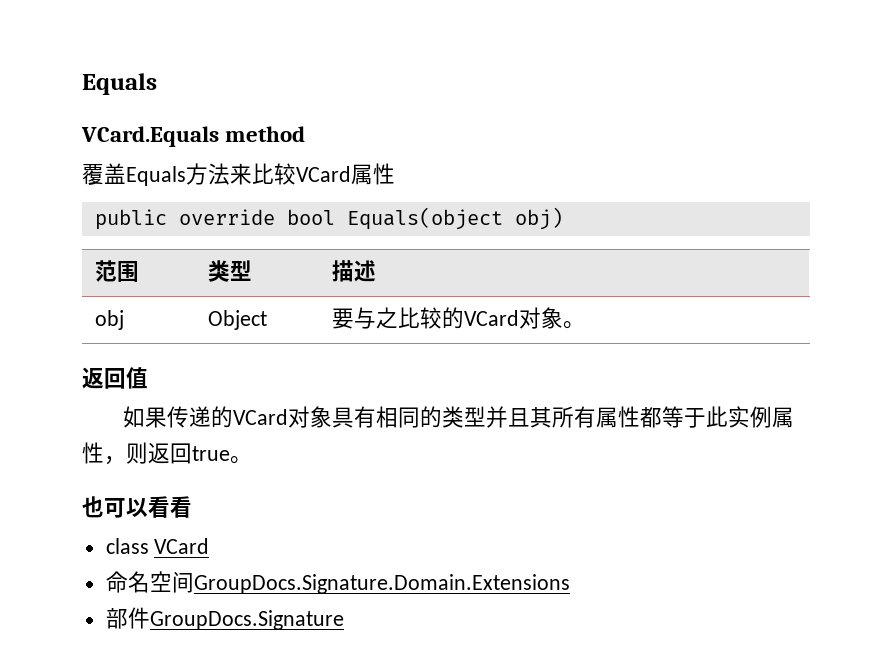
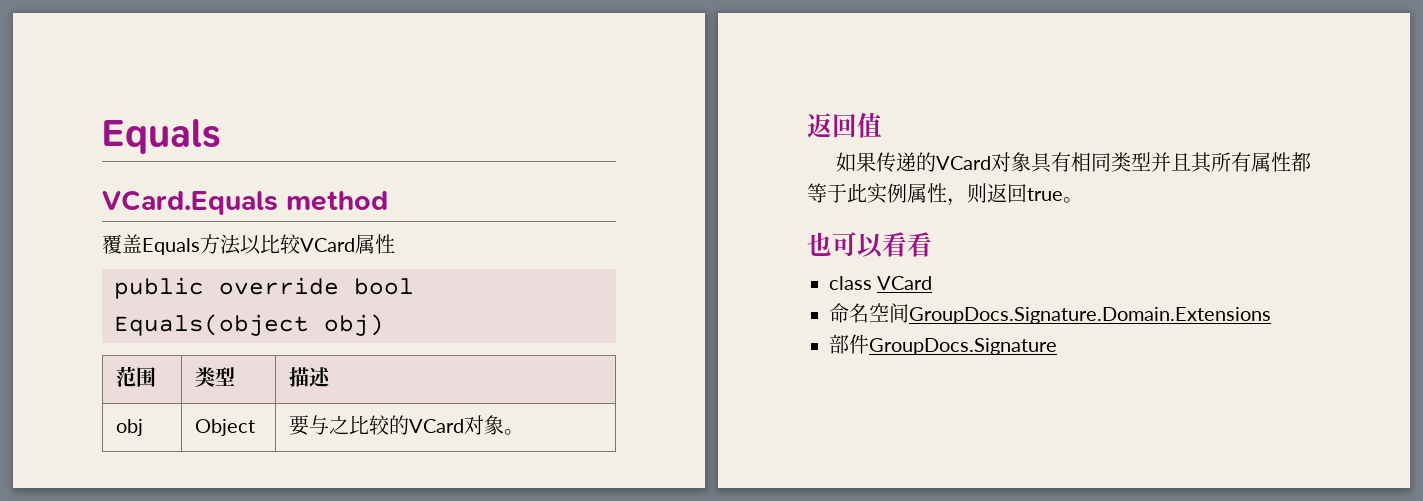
[230,163,252,185] 来 -> [240,235,261,255] 以
[419,406,442,428] 的 -> (1112, 162) none

